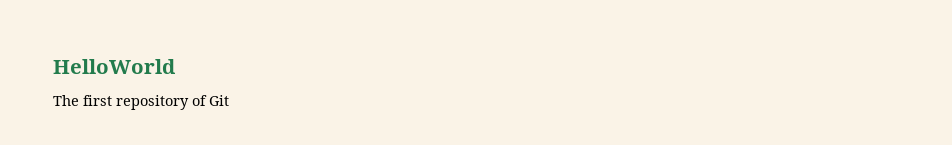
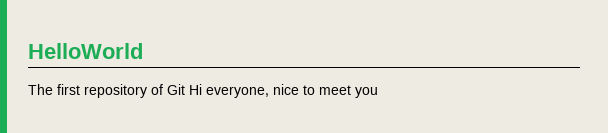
(229, 100) none -> [189,84,378,98] Hi everyone, nice to meet you

